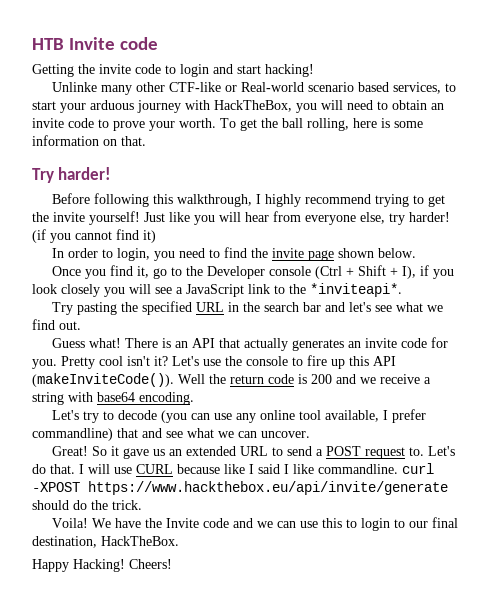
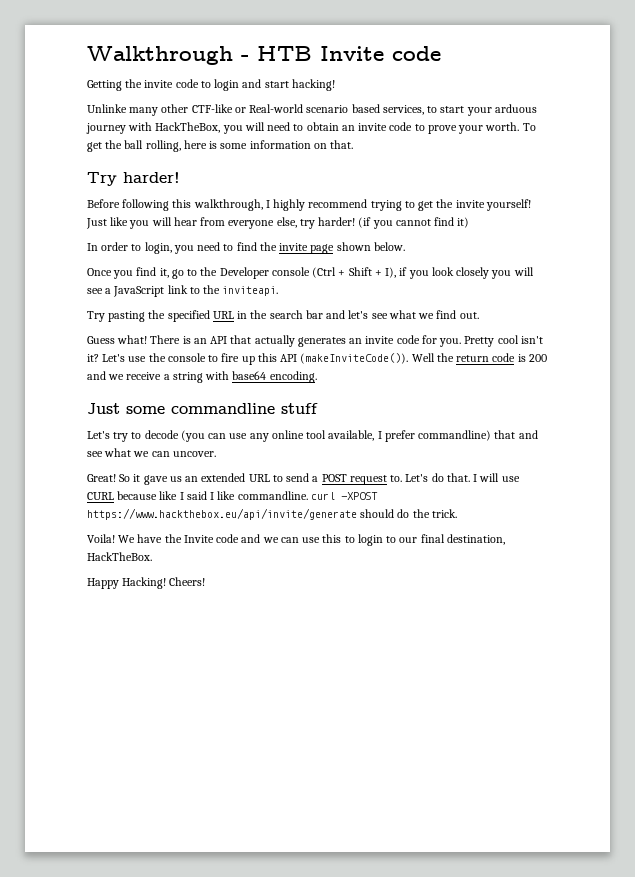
(32, 44) none -> [87,46,249,65] Walkthrough -
[310,283,402,297] *inviteapi*. -> [222,286,279,296] inviteapi.
(194, 398) none -> [87,403,318,414] // Just some commandline stuff

